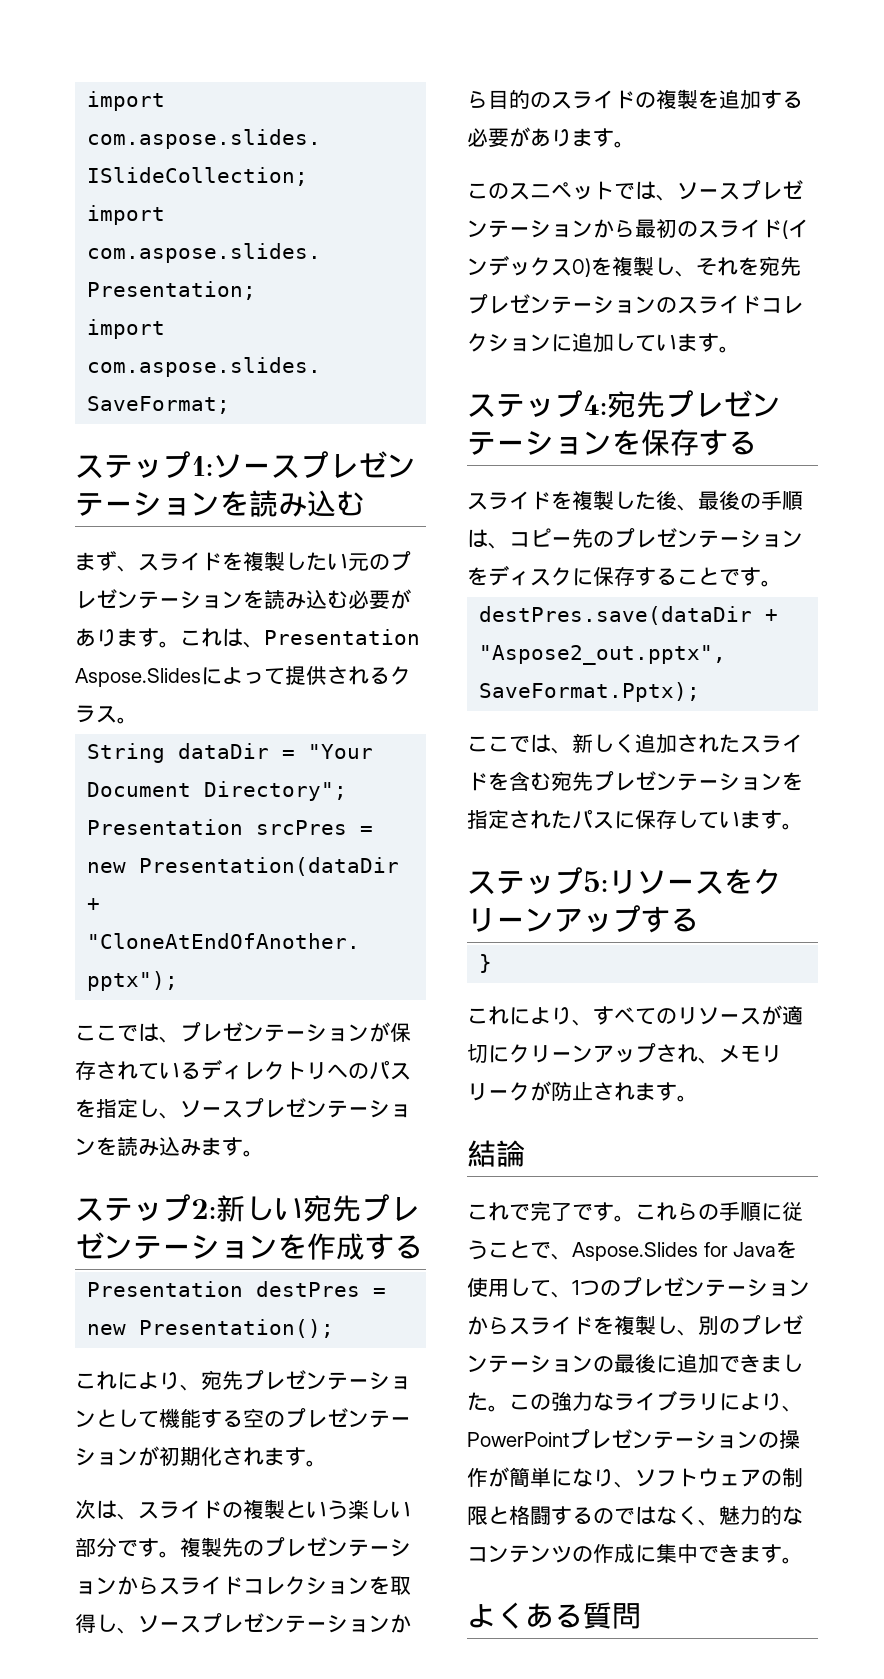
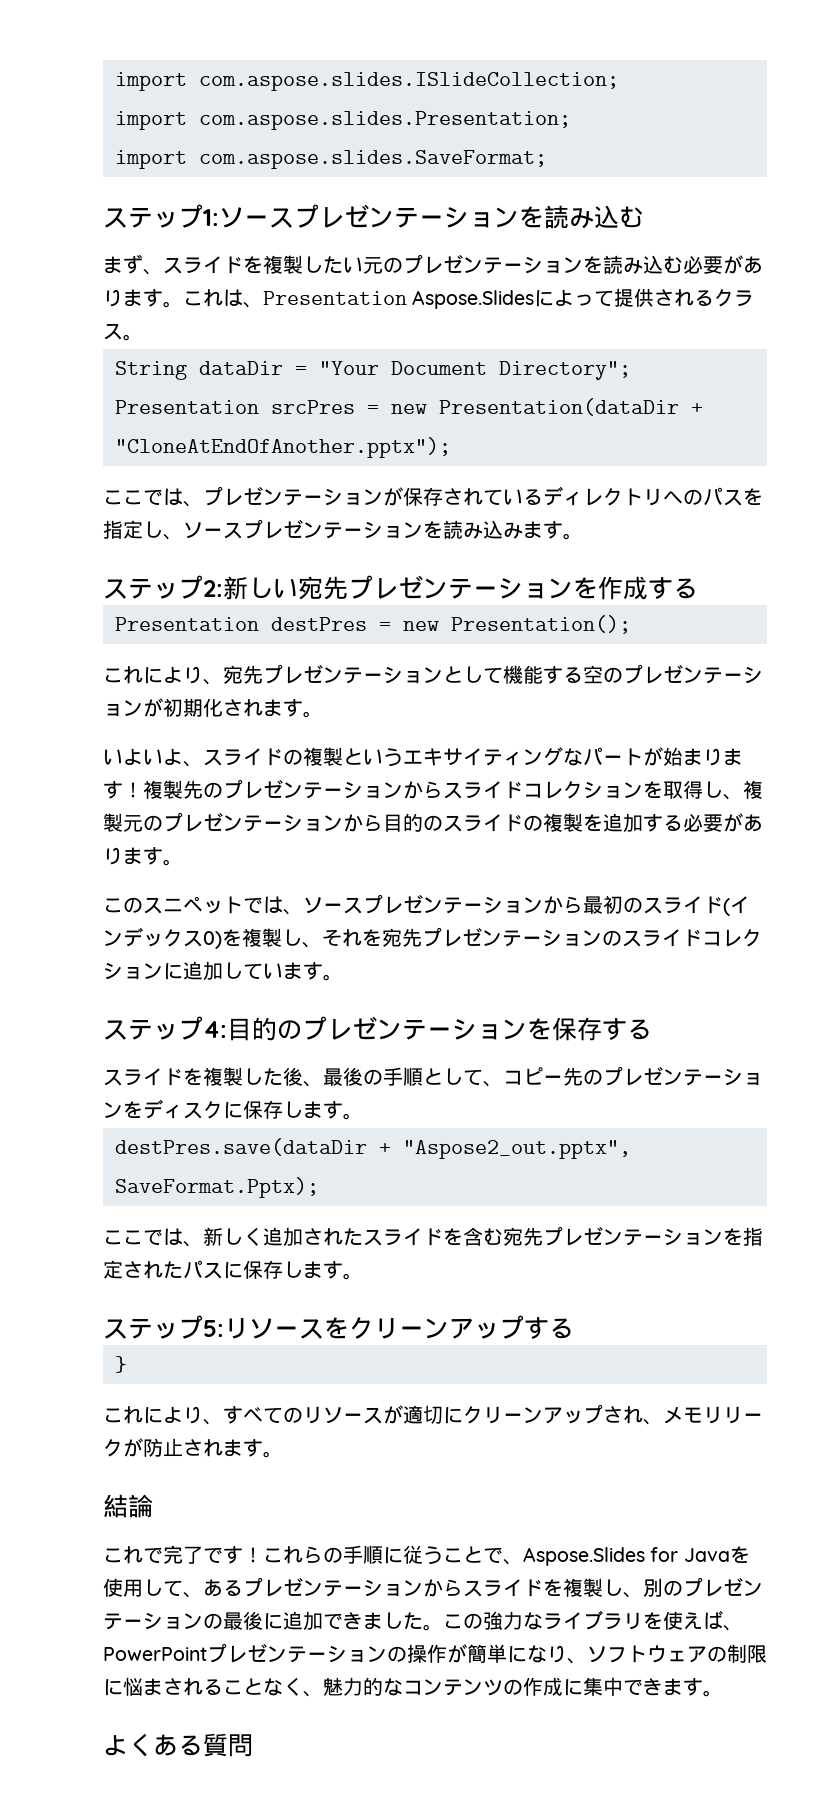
[75,1499,117,1519] 次は -> [103,748,183,765] いよいよ
[348,1499,411,1519] [75,1537,180,1558] 楽しい部分です。 -> [403,747,743,766] [103,781,143,799] エキサイティングなパートが始まります！
[138,1615,201,1633] ソース -> [743,780,763,799] [103,813,163,832] 複製元の
[607,391,665,418] 宛先 -> [227,1017,302,1041] 目的の
[467,529,488,548] は -> [423,1068,483,1086] として
[635,567,740,586] することで -> [283,1101,323,1119] しま
[698,811,740,829] てい -> (303, 1269) none
[614,1215,635,1222] 。 -> [243,1547,263,1563] ！
[572,1280,621,1296] 1つの -> [203,1579,243,1597] ある
[719,1393,782,1411] により -> [643,1610,723,1630] を使えば
[488,1505,656,1525] と格闘するのでは -> [103,1677,263,1696] に悩まされること

